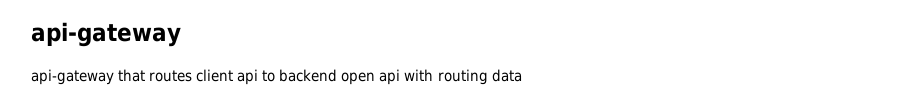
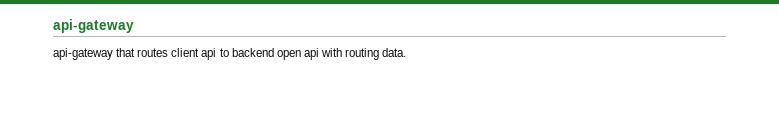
[491,69,522,82] data -> [382,48,407,57] data.

